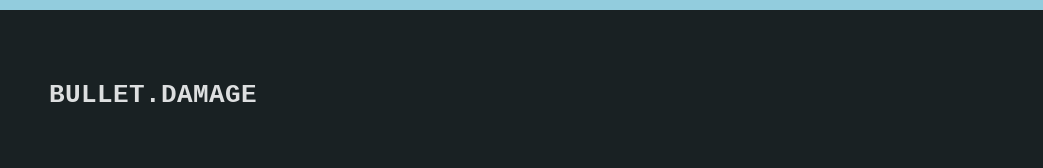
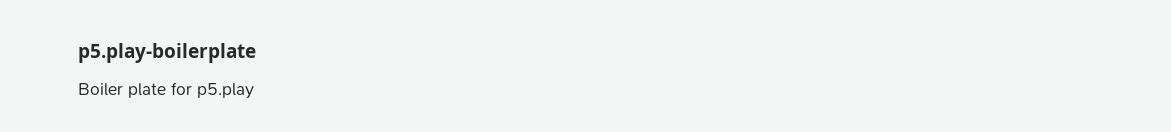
[49,85,257,102] BULLET.DAMAGE -> [78,43,256,63] [78,82,254,99] p5.play-boilerplate // Boiler plate for p5.play

